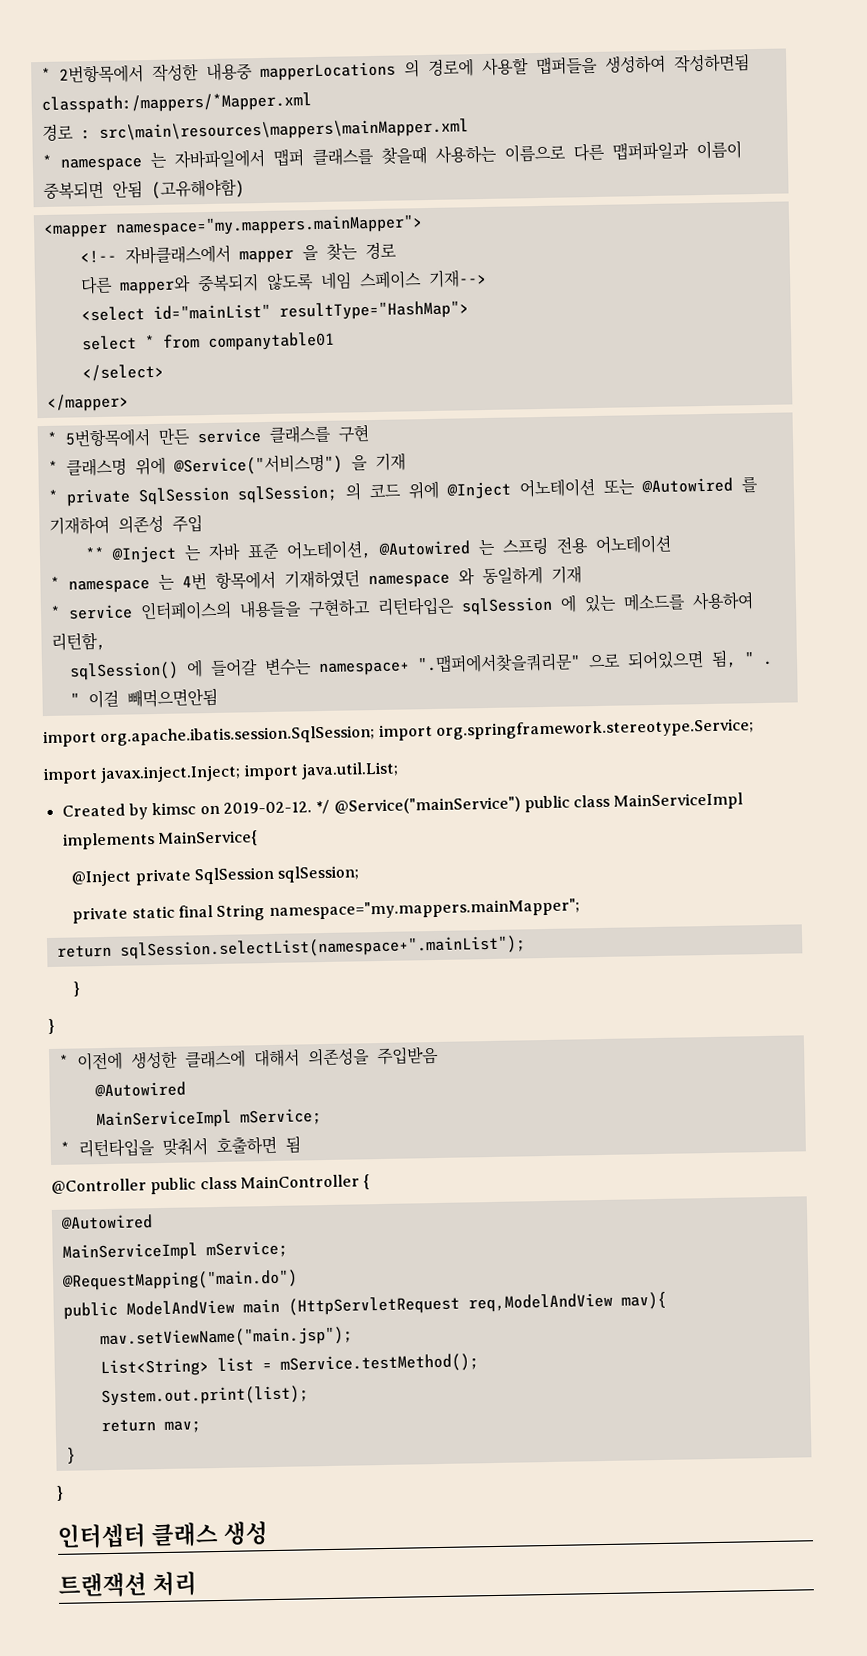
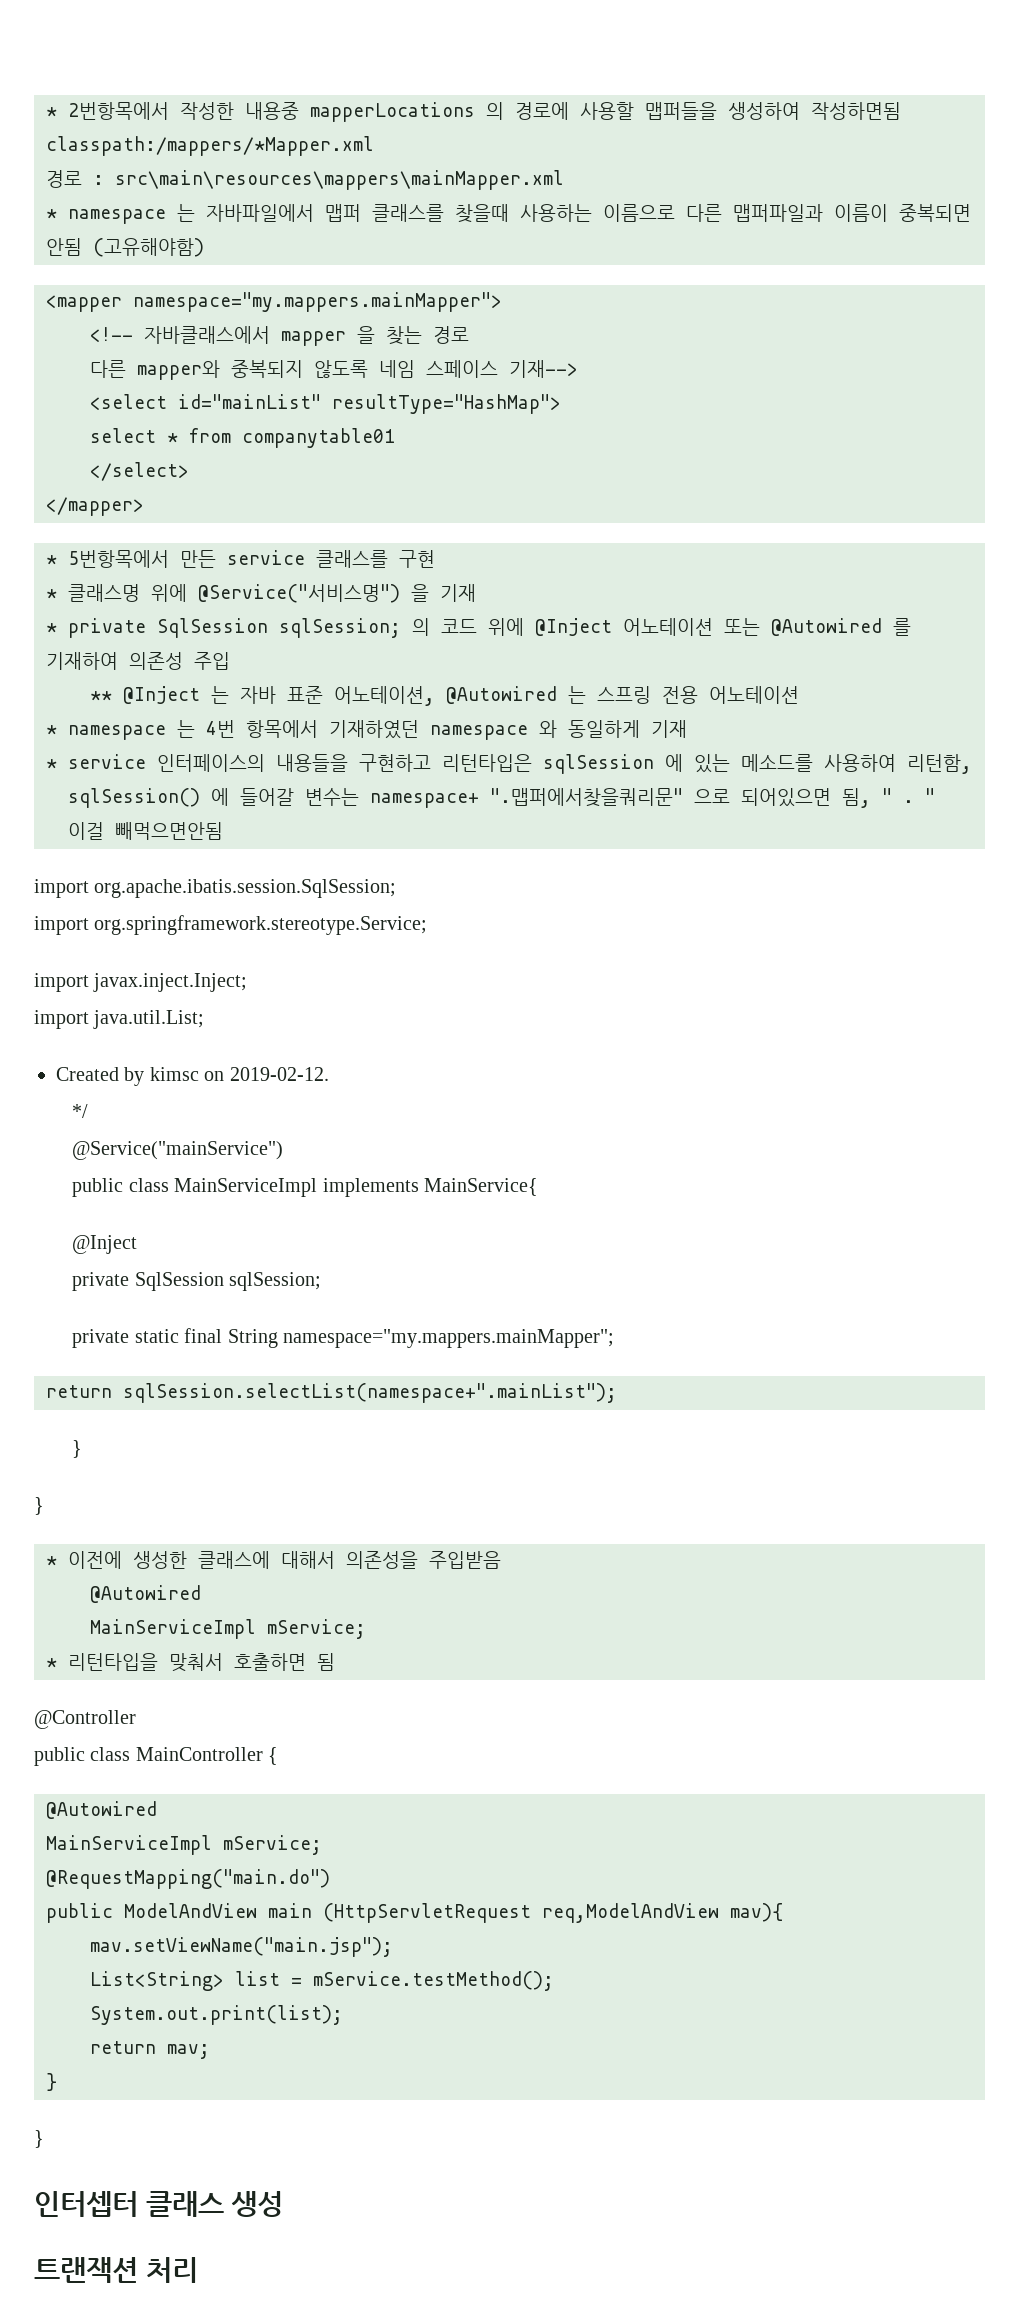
(376, 736) none -> (397, 888) //
(242, 774) none -> (248, 982) //
(312, 807) none -> (329, 1074) //
(331, 807) none -> (89, 1111) //
(521, 805) none -> (284, 1150) //
(132, 878) none -> (138, 1244) //
(147, 1186) none -> (136, 1719) //

